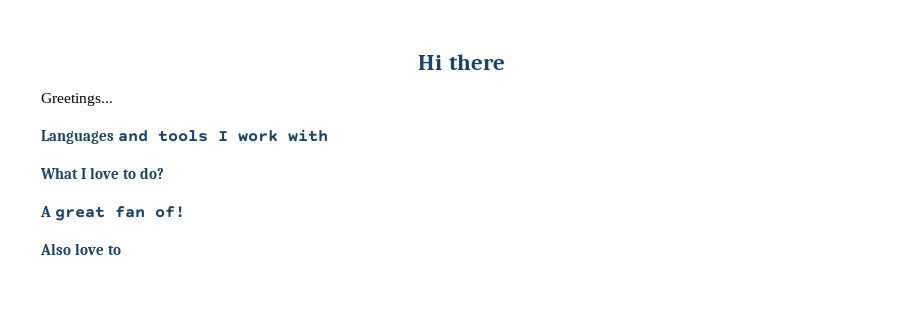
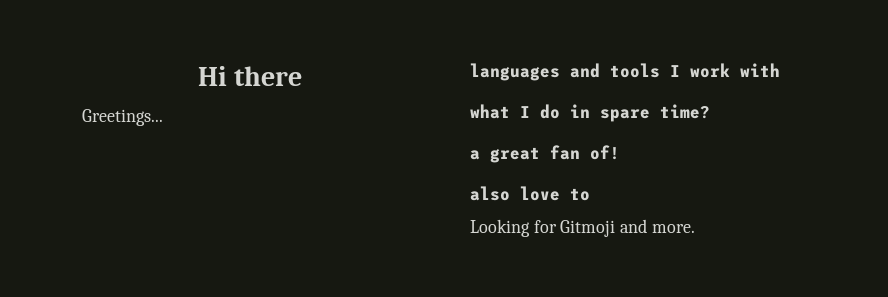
[41,130,114,144] Languages -> [470,63,560,81] languages
[40,167,165,179] [40,206,51,217] What I love to do? // A -> [470,104,710,122] [470,150,480,160] what I do in spare time? // a
[40,243,122,255] Also love to -> [470,186,590,201] [470,219,695,237] also love to // Looking for Gitmoji and more.

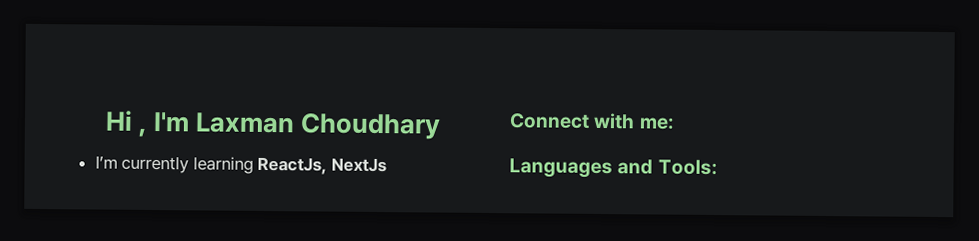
[234,66,303,86] [82,109,163,126] [470,63,780,81] [470,104,710,122] [470,145,620,163] [470,186,590,201] [470,219,695,237] there // Greetings... // languages and tools I work with // what I do in spare time? // a great fan of! // also love to // Looking for Gitmoji and more. -> [137,112,442,140] [94,155,388,175] [509,112,675,130] [509,158,718,179] , I'm Laxman Choudhary // I’m currently learning ReactJs, NextJs // Connect with me: // Languages and Tools:

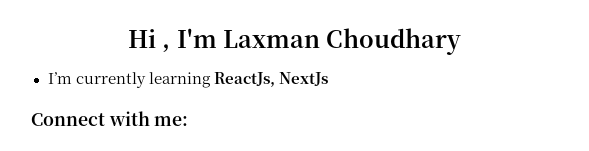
[509,158,718,179] // Languages and Tools: -> (189, 121) none

